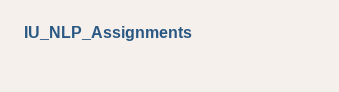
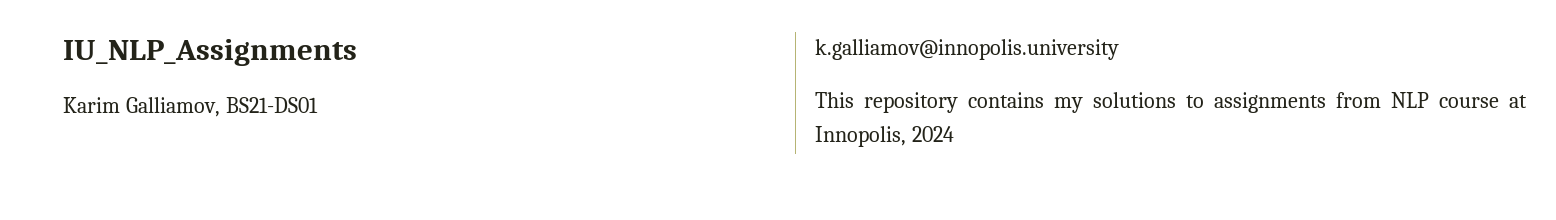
(192, 33) none -> [63,97,318,117] [815,39,1119,60] [815,92,1527,113] [815,126,954,147] // Karim Galliamov, BS21-DS01 // k.galliamov@innopolis.university // This repository contains my solutions to assignments from NLP course at Innopolis, 2024

